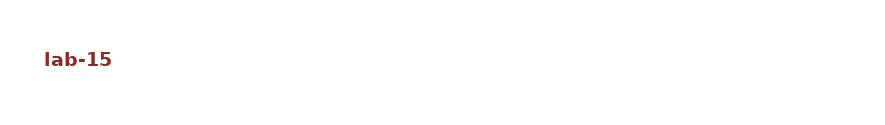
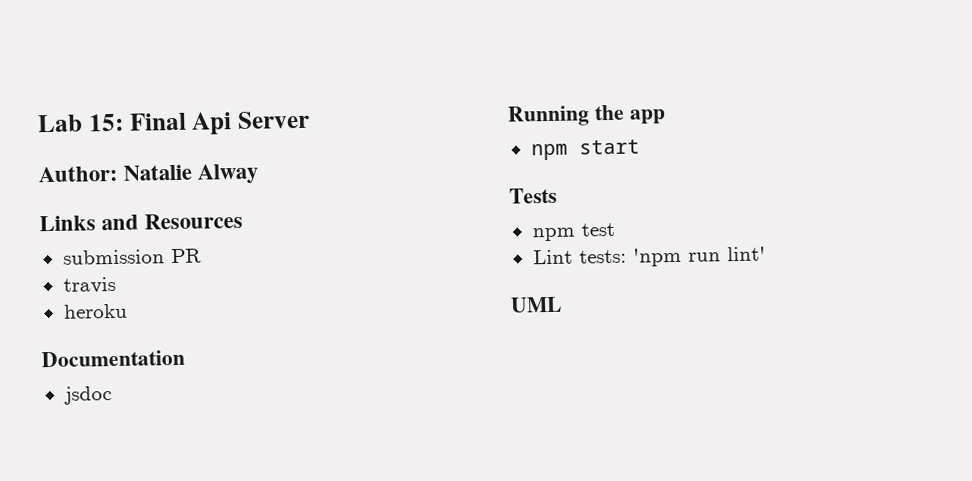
[44,52,112,66] lab-15 -> [37,110,310,135] [38,163,260,185] [39,212,244,232] [62,248,202,265] [62,276,116,294] [62,303,128,319] [41,349,185,368] [63,386,112,405] [507,104,666,127] [530,139,640,161] [509,187,557,204] [531,222,615,242] [532,246,766,267] [510,296,562,313] Lab 15: Final Api Server // Author: Natalie Alway // Links and Resources // submission PR // travis // heroku // Documentation // jsdoc // Running the app // npm start // Tests // npm test // Lint tests: 'npm run lint' // UML

